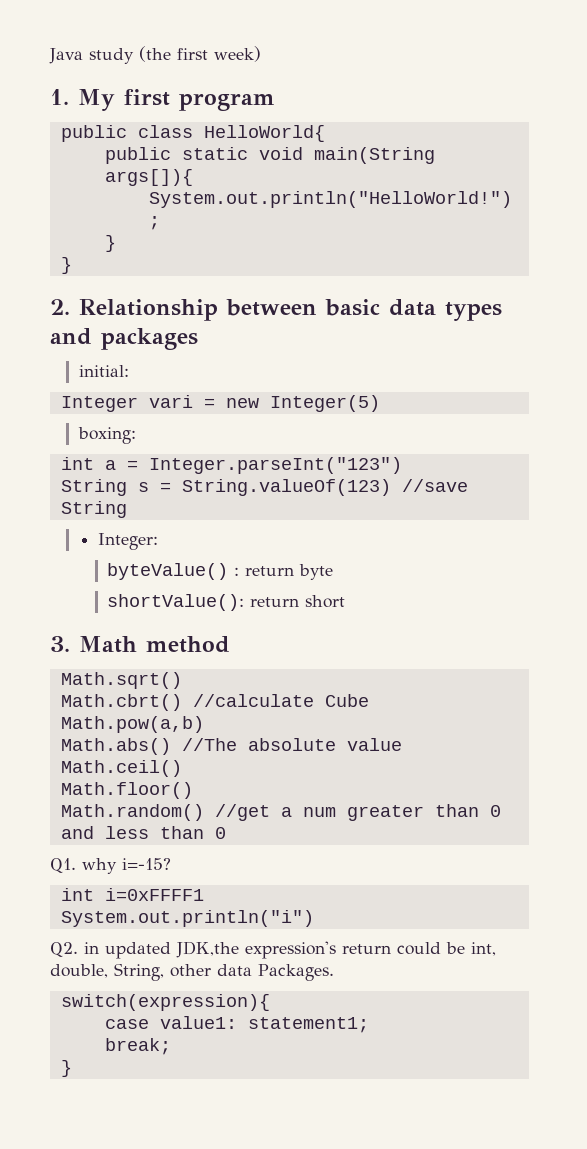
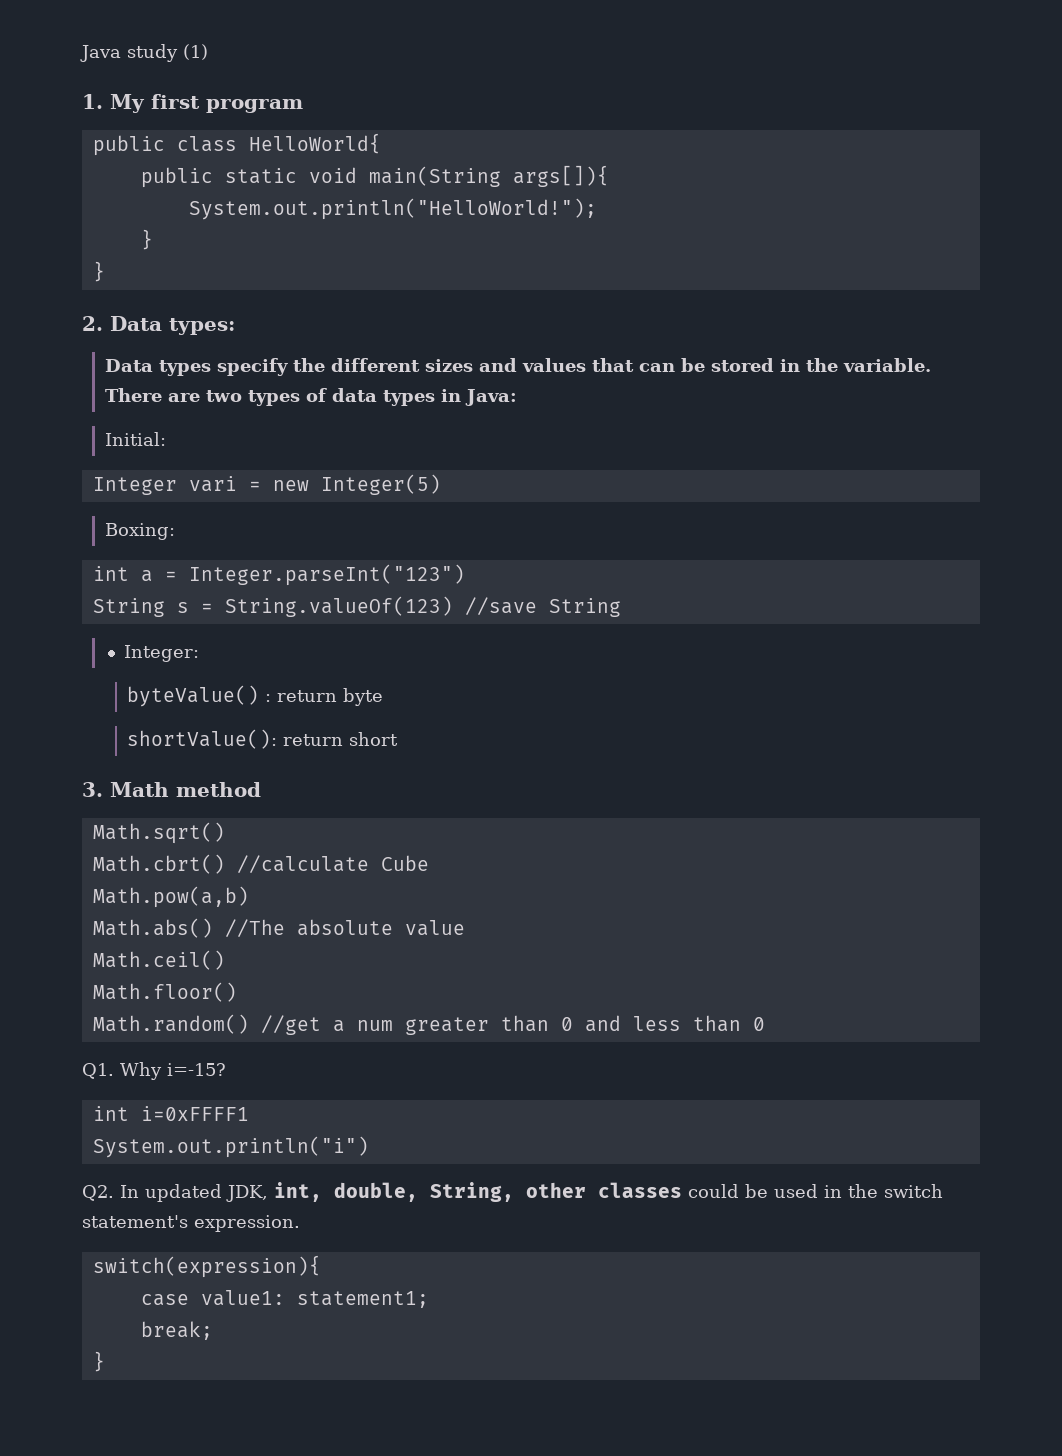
[139,46,261,62] (the first week) -> [183,44,208,60] (1)
[79,299,502,321] [50,328,198,350] [78,365,129,377] Relationship between basic data types and packages // initial: -> [110,316,235,335] [104,358,931,376] [104,388,517,406] [104,432,166,446] Data types: // Data types specify the different sizes and values that can be stored in the variable. There are two types of data types in Java: // Initial:
[77,427,136,444] boxing: -> [104,523,175,540] Boxing:
[82,858,117,874] why -> [120,1062,162,1080] Why
[84,941,496,959] [50,963,334,981] in updated JDK,the expression's return could be int, double, String, other data Packages. -> [120,1182,943,1202] [82,1215,300,1232] In updated JDK, int, double, String, other classes could be used in the switch statement's expression.

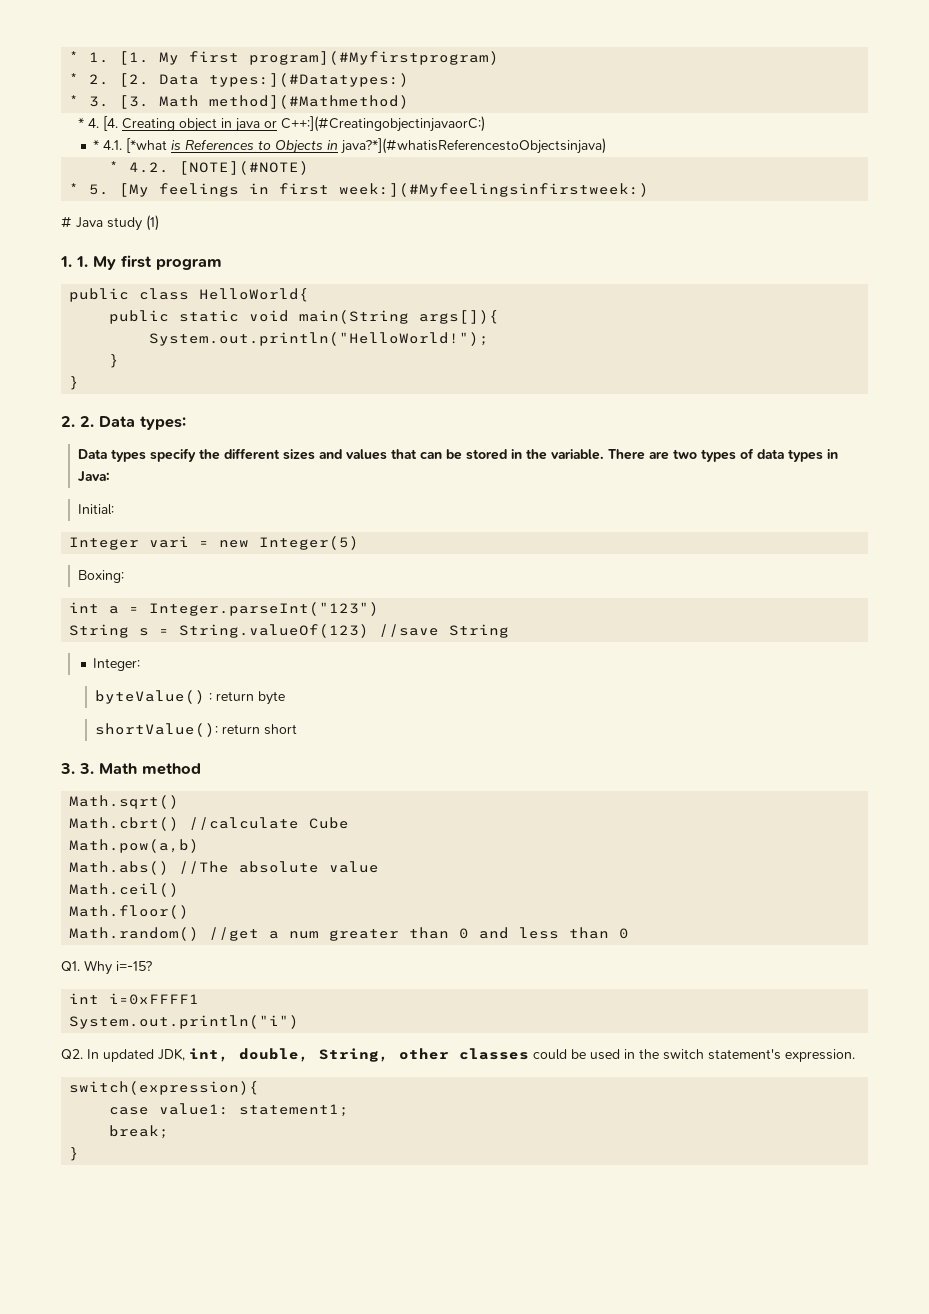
(80, 53) none -> [69,51,500,65] [69,73,410,87] [69,95,410,109] [78,116,486,132] [93,138,607,154] [109,161,310,175] [69,183,650,197] [61,216,72,228] * 1. [1. My first program](#Myfirstprogram) // * 2. [2. Data types:](#Datatypes:) // * 3. [3. Math method](#Mathmethod) // * 4. [4. Creating object in java or C++:](#CreatingobjectinjavaorC:) // * 4.1. [*what is References to Objects in java?*](#whatisReferencestoObjectsinjava) // * 4.2. [NOTE](#NOTE) // * 5. [My feelings in first week:](#Myfeelingsinfirstweek:) // #
(103, 101) none -> [76,256,88,267] 1.
(103, 323) none -> [80,416,94,427] 2.
(103, 789) none -> [79,763,94,774] 3.

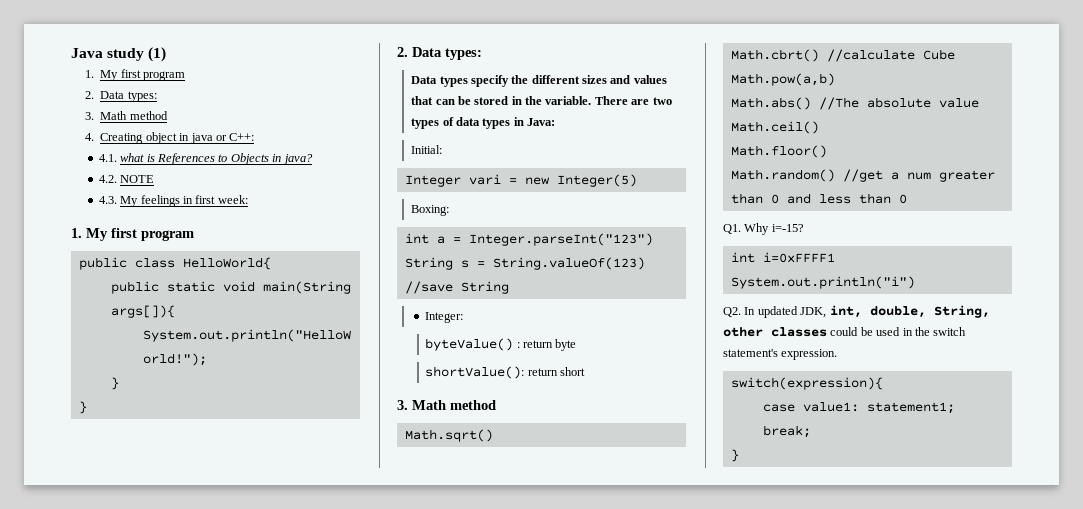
[69,51,500,65] [69,73,410,87] [69,95,410,109] [78,116,119,131] * 1. [1. My first program](#Myfirstprogram) // * 2. [2. Data types:](#Datatypes:) // * 3. [3. Math method](#Mathmethod) // * 4. [4. -> [71,47,167,62] [85,69,186,81] [85,91,157,102] [85,111,168,120] [85,133,95,141] Java study (1) // 1. My first program // 2. Data types: // 3. Math method // 4.
[281,116,486,132] [93,138,168,153] C++:](#CreatingobjectinjavaorC:) // * 4.1. [*what -> [229,133,255,141] [98,153,145,162] C++: // 4.1. what
[341,138,607,154] [109,161,310,175] [69,183,650,197] [61,215,159,231] [60,256,72,267] java?*](#whatisReferencestoObjectsinjava) // * 4.2. [NOTE](#NOTE) // * 5. [My feelings in first week:](#Myfeelingsinfirstweek:) // # Java study (1) // 1. -> [282,154,313,165] [98,175,155,183] [98,195,248,207] java? // 4.2. NOTE // 4.3. My feelings in first week: //
[80,416,94,427] 2. -> (408, 52) none
[79,763,94,774] 3. -> (408, 405) none

